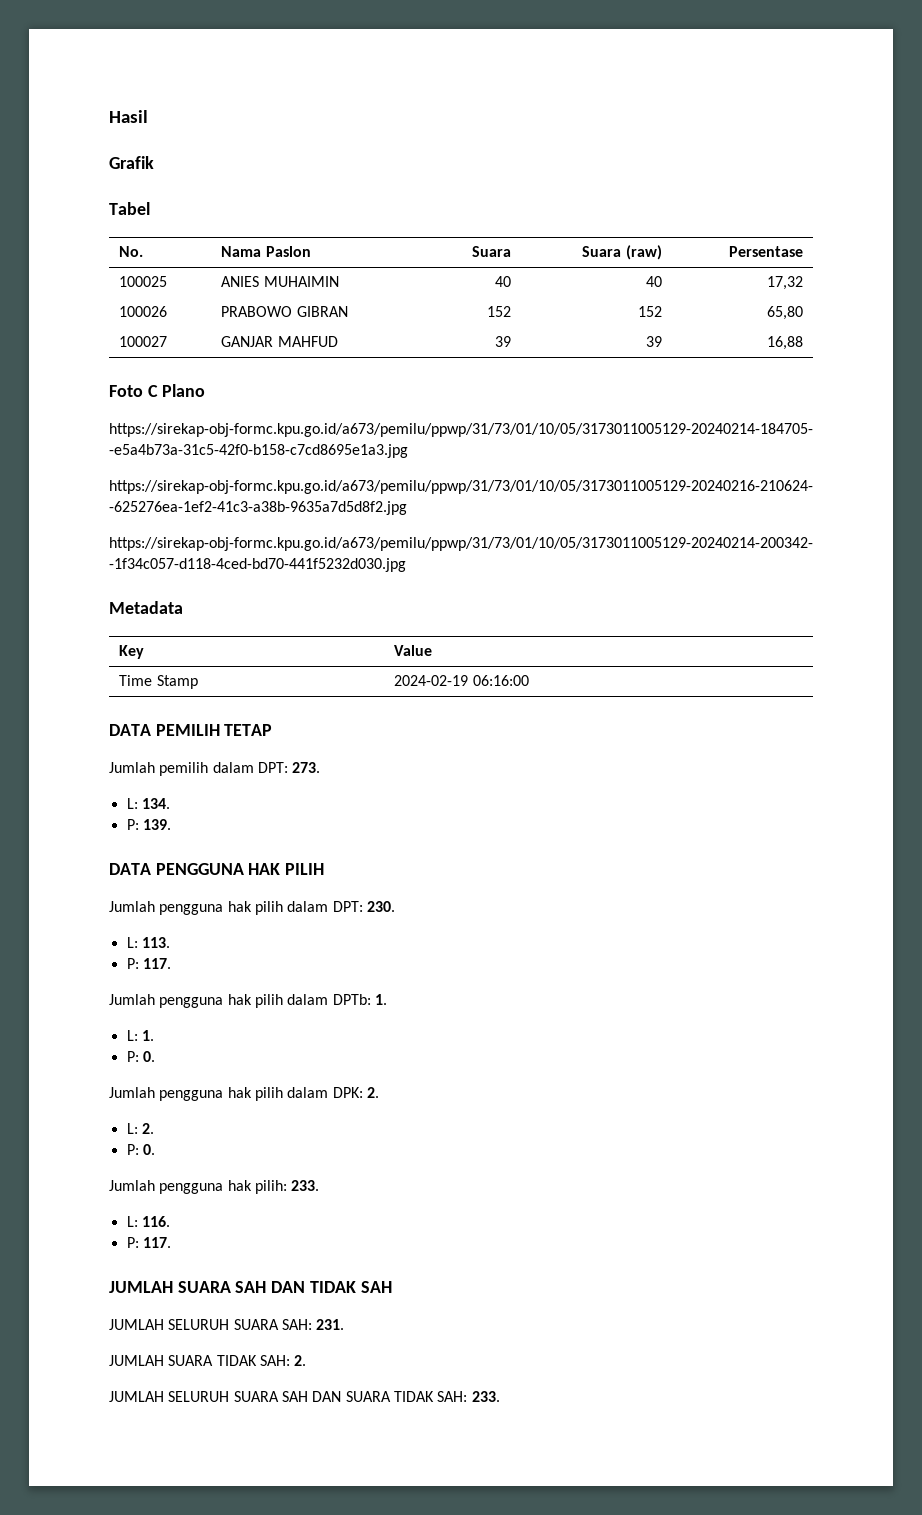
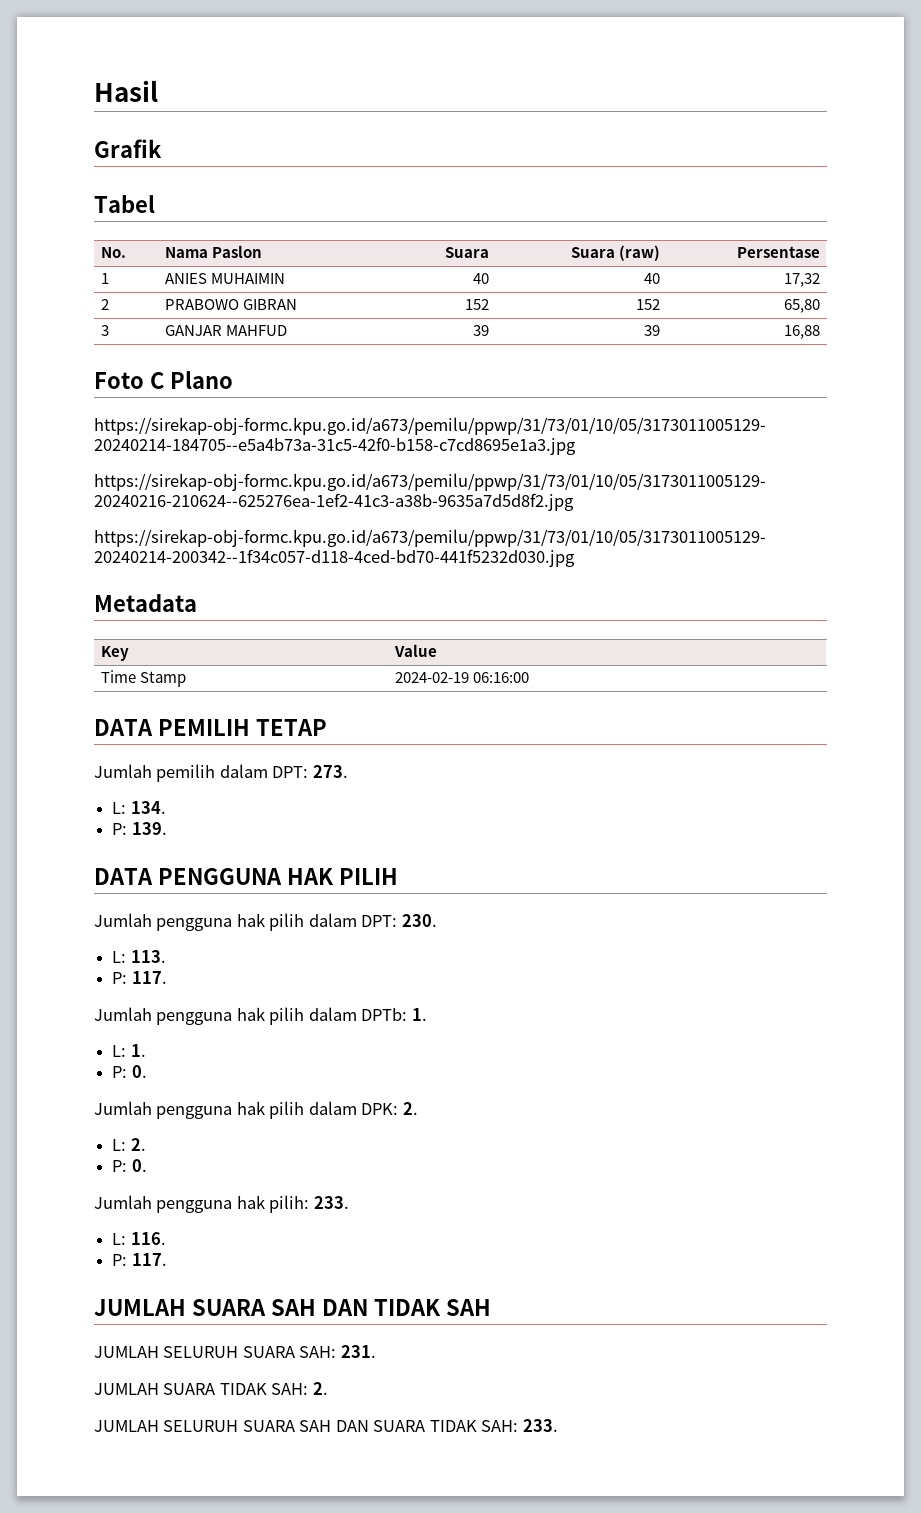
[119,276,168,287] 100025 -> [100,273,109,284] 1
[119,306,168,317] 100026 -> [100,299,109,310] 2
[119,336,168,347] 100027 -> [100,325,109,336] 3

